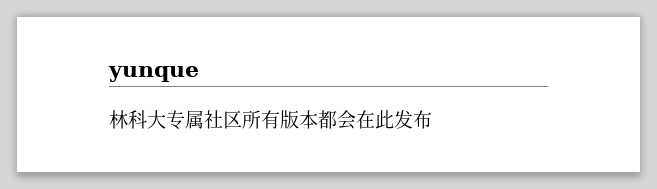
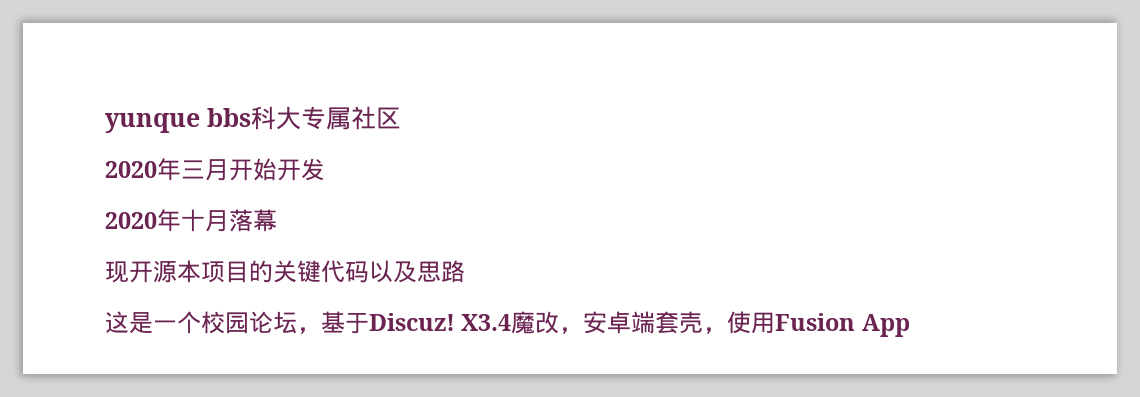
[109,110,128,129] // 林 -> [207,108,251,127] bbs
[242,110,432,130] 所有版本都会在此发布 -> [105,158,325,181] [105,209,277,232] [105,260,465,283] [105,311,910,337] // 2020年三月开始开发 // 2020年十月落幕 // 现开源本项目的关键代码以及思路 // 这是一个校园论坛，基于Discuz! X3.4魔改，安卓端套壳，使用Fusion App

